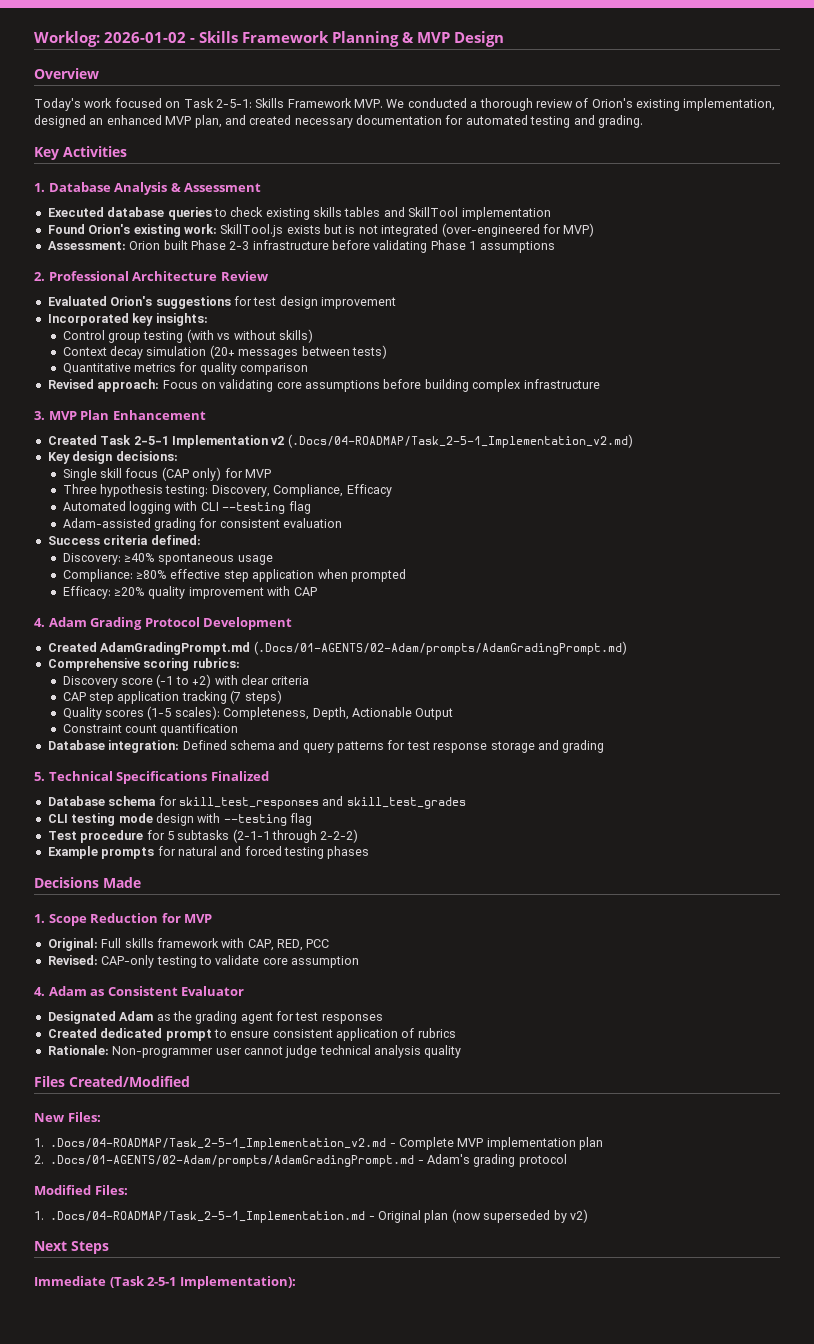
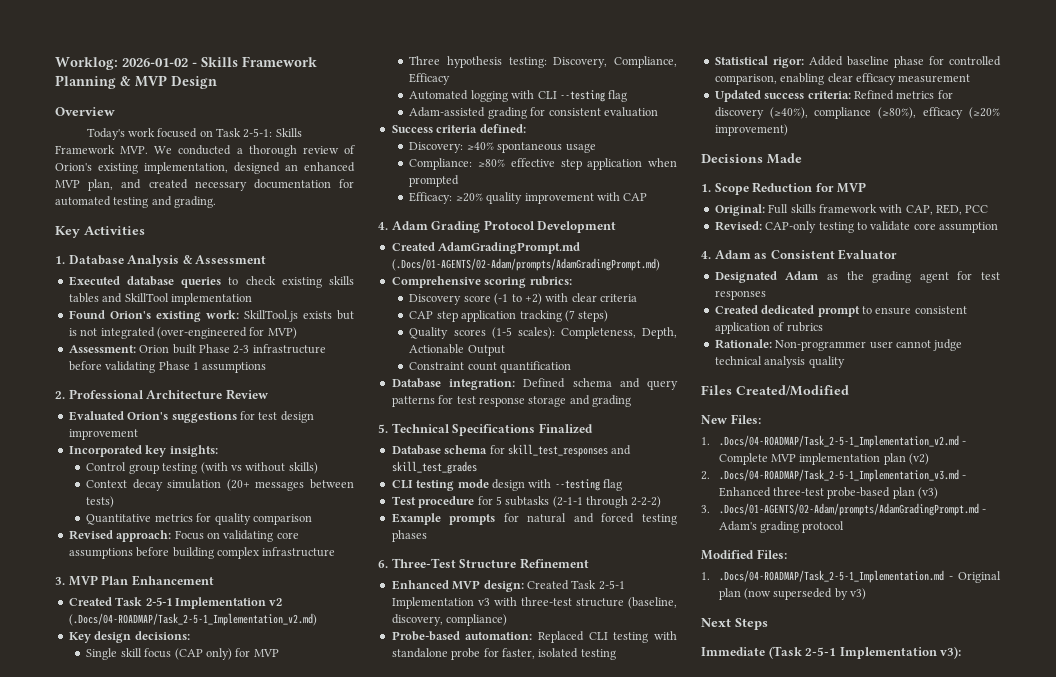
(370, 852) none -> [378,558,589,569] [391,580,625,592] [391,597,677,609] [391,614,508,626] [391,631,677,643] [391,648,616,660] [714,56,1001,68] [714,73,971,85] [714,90,953,102] [714,107,1000,119] [714,124,788,136] // 6. Three-Test Structure Refinement // Enhanced MVP design: Created Task 2-5-1 Implementation v3 with three-test structure (baseline, discovery, compliance) // Probe-based automation: Replaced CLI testing with standalone probe for faster, isolated testing // Statistical rigor: Added baseline phase for controlled comparison, enabling clear efficacy measurement // Updated success criteria: Refined metrics for discovery (≥40%), compliance (≥80%), efficacy (≥20% improvement)
[34,1155,44,1164] // 2. -> [909,453,930,465] [701,469,967,482] [718,487,939,499] [701,505,710,513] (v2) // 2. .Docs/04-ROADMAP/Task_2-5-1_Implementation_v3.md - Enhanced three-test probe-based plan (v3) // 3.
[569,1209,588,1223] v2) -> [850,588,867,600] v3)
[179,1276,296,1289] Implementation): -> [839,646,962,659] Implementation v3):

